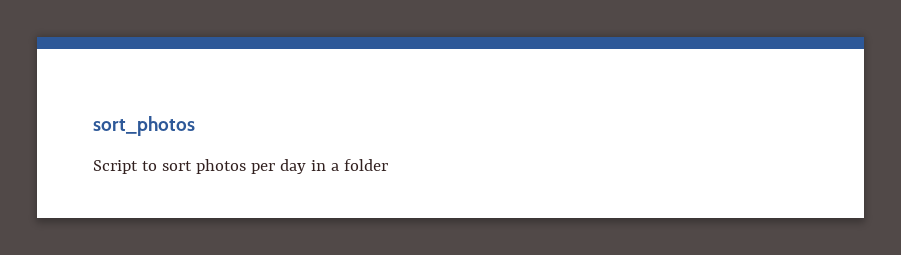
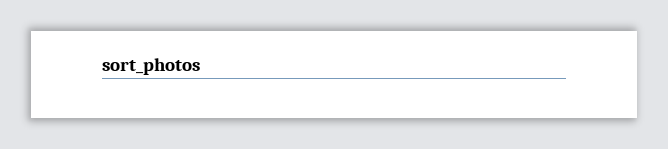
[93,159,388,174] // Script to sort photos per day in a folder -> (200, 66) none

